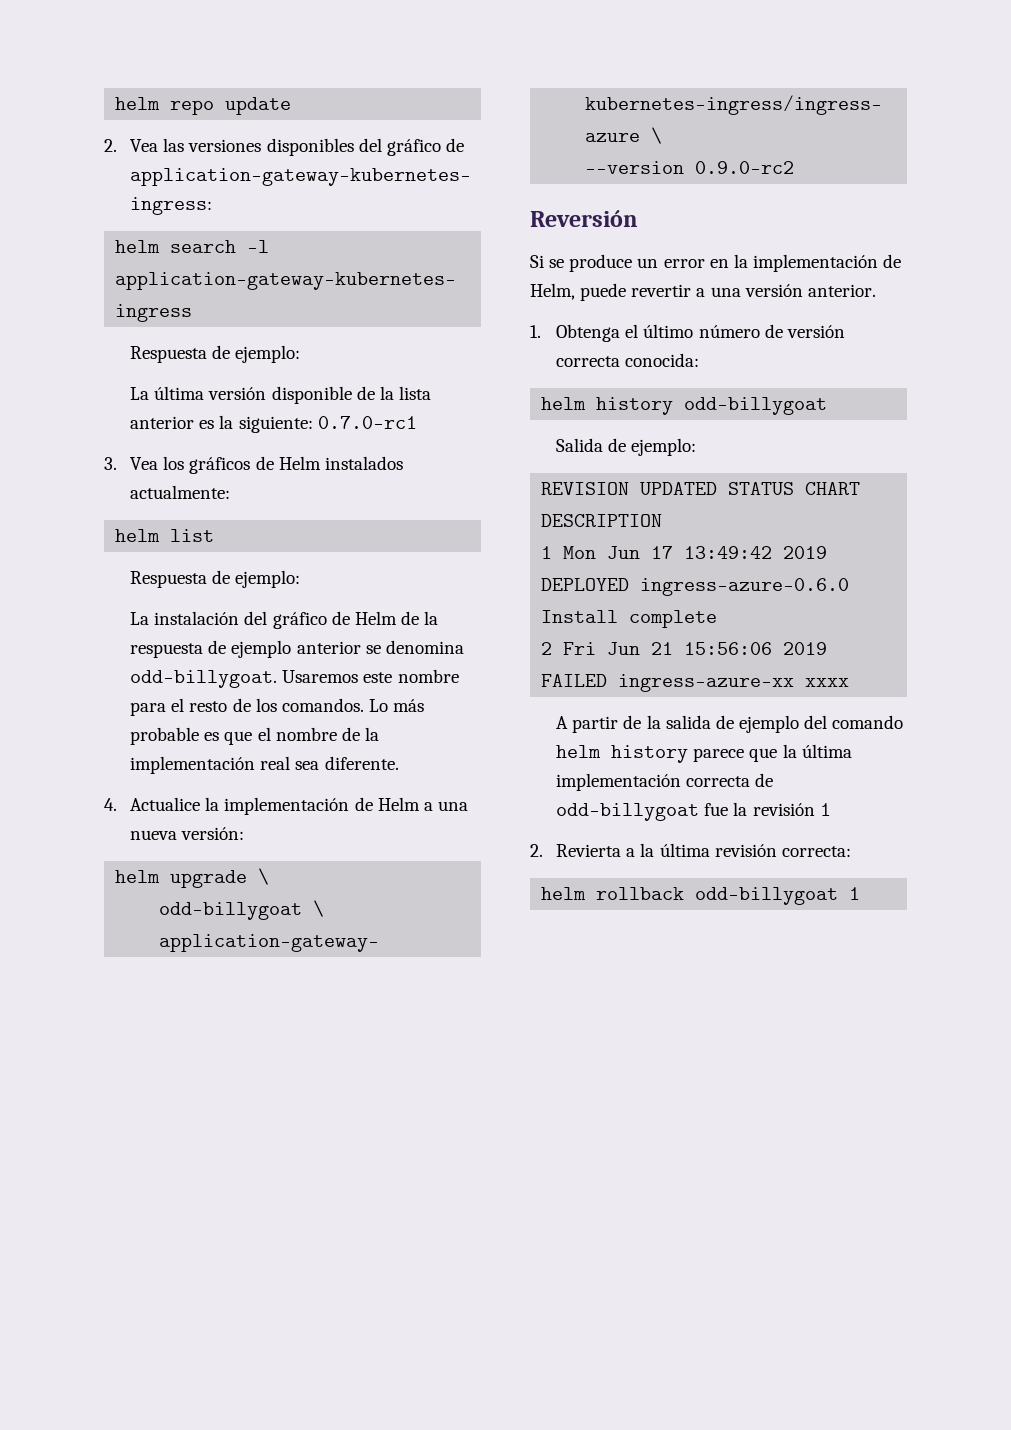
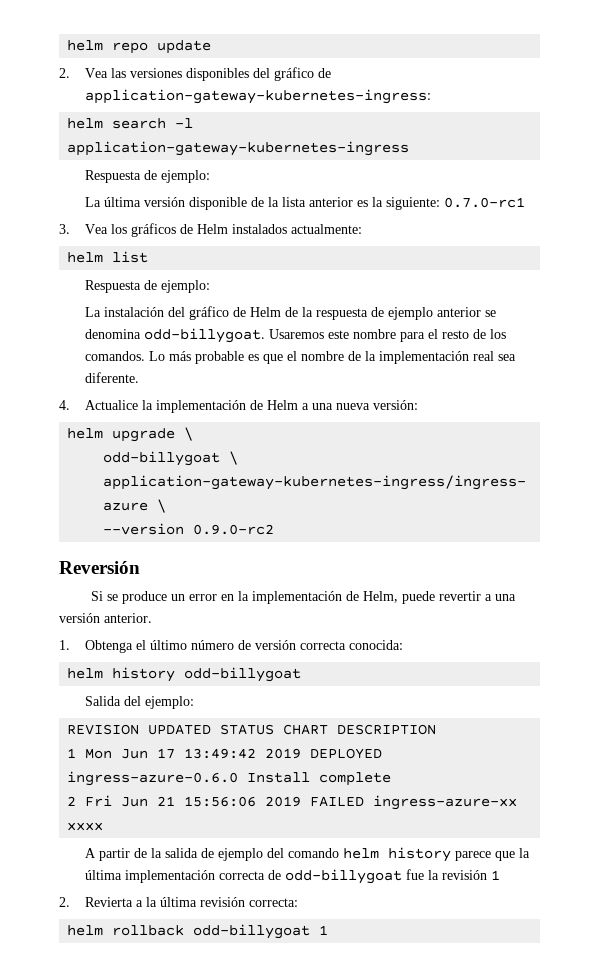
[608,438,627,452] de -> [124,696,142,706] del

